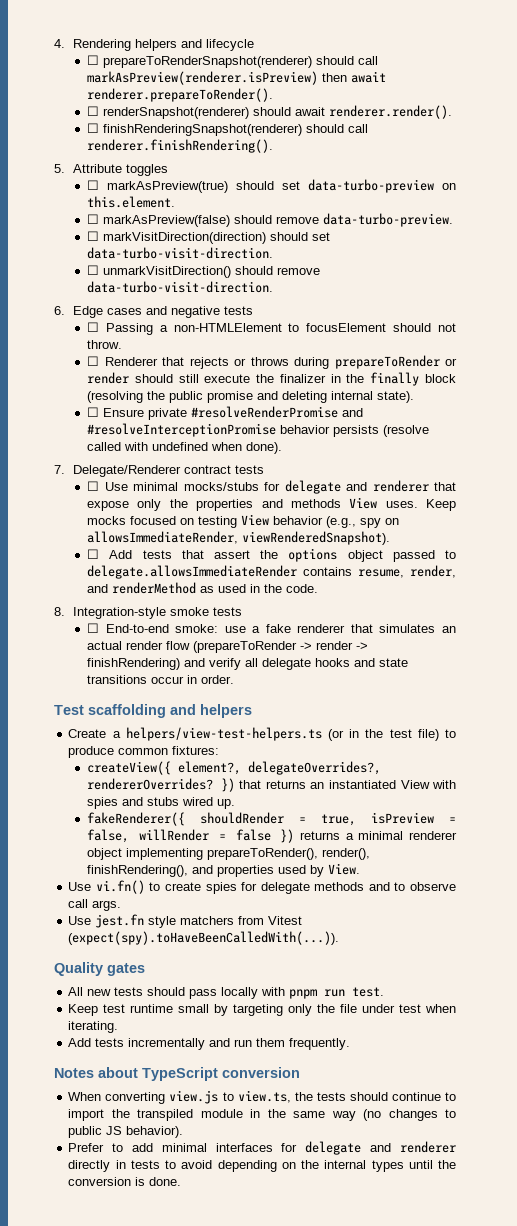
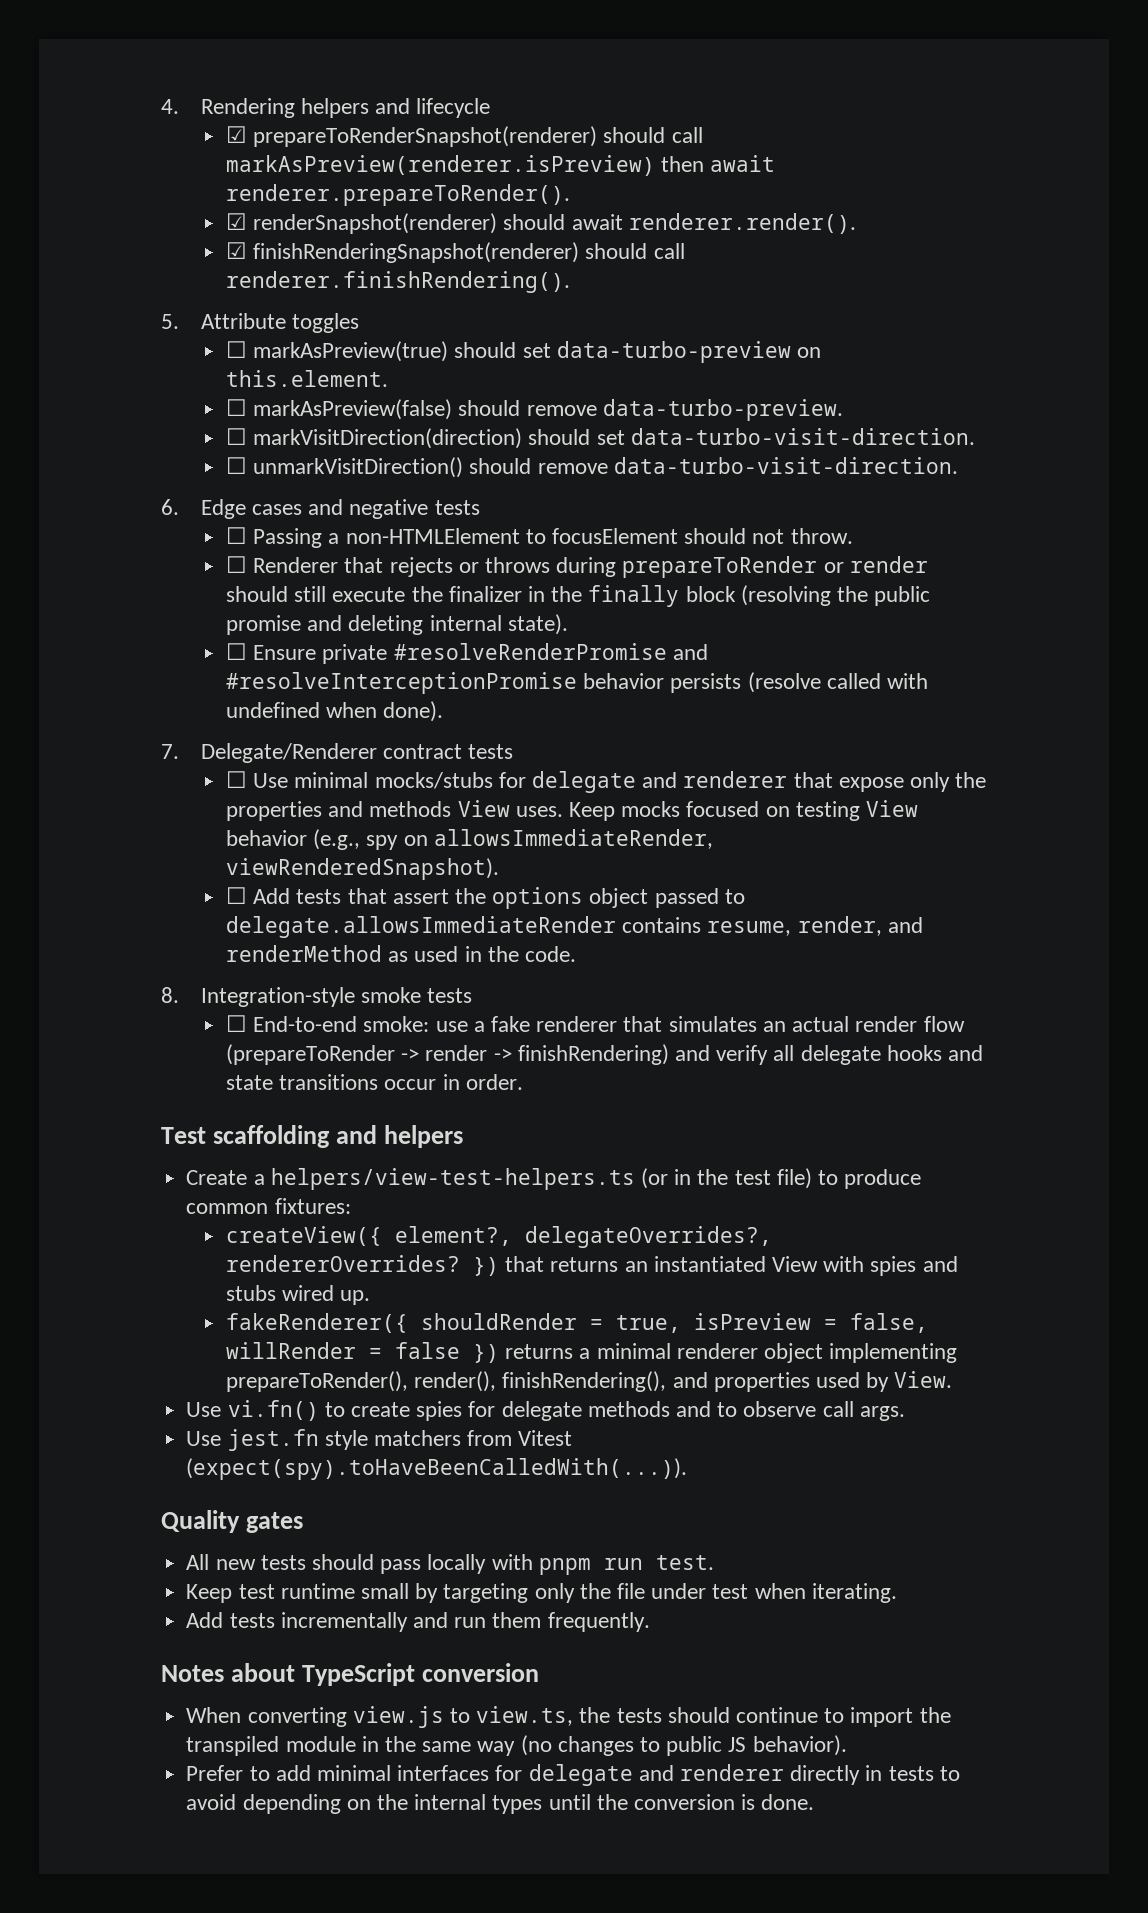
[87,55,100,65] ☐ -> [226,126,248,143] ☑
[87,106,100,116] ☐ -> [226,213,248,230] ☑
[87,123,100,133] ☐ -> [226,242,248,259] ☑

